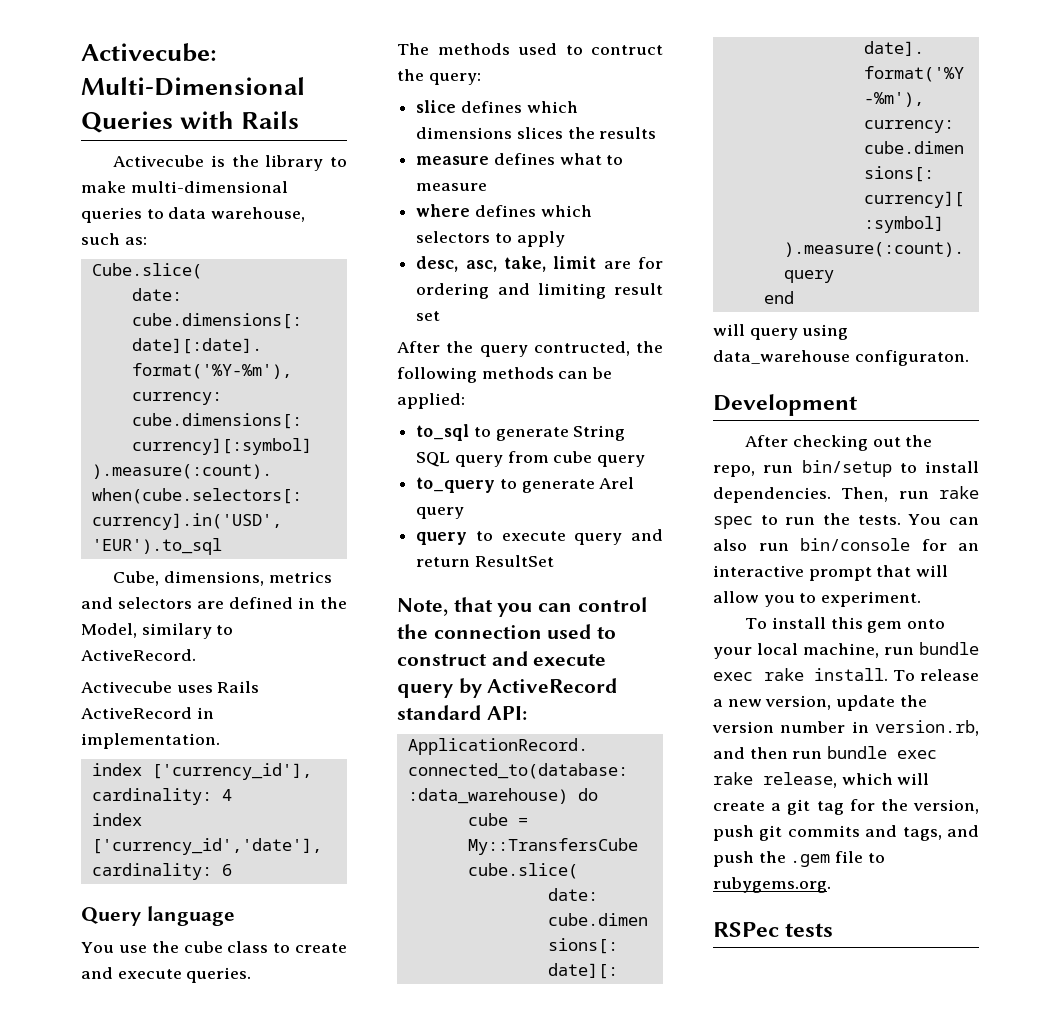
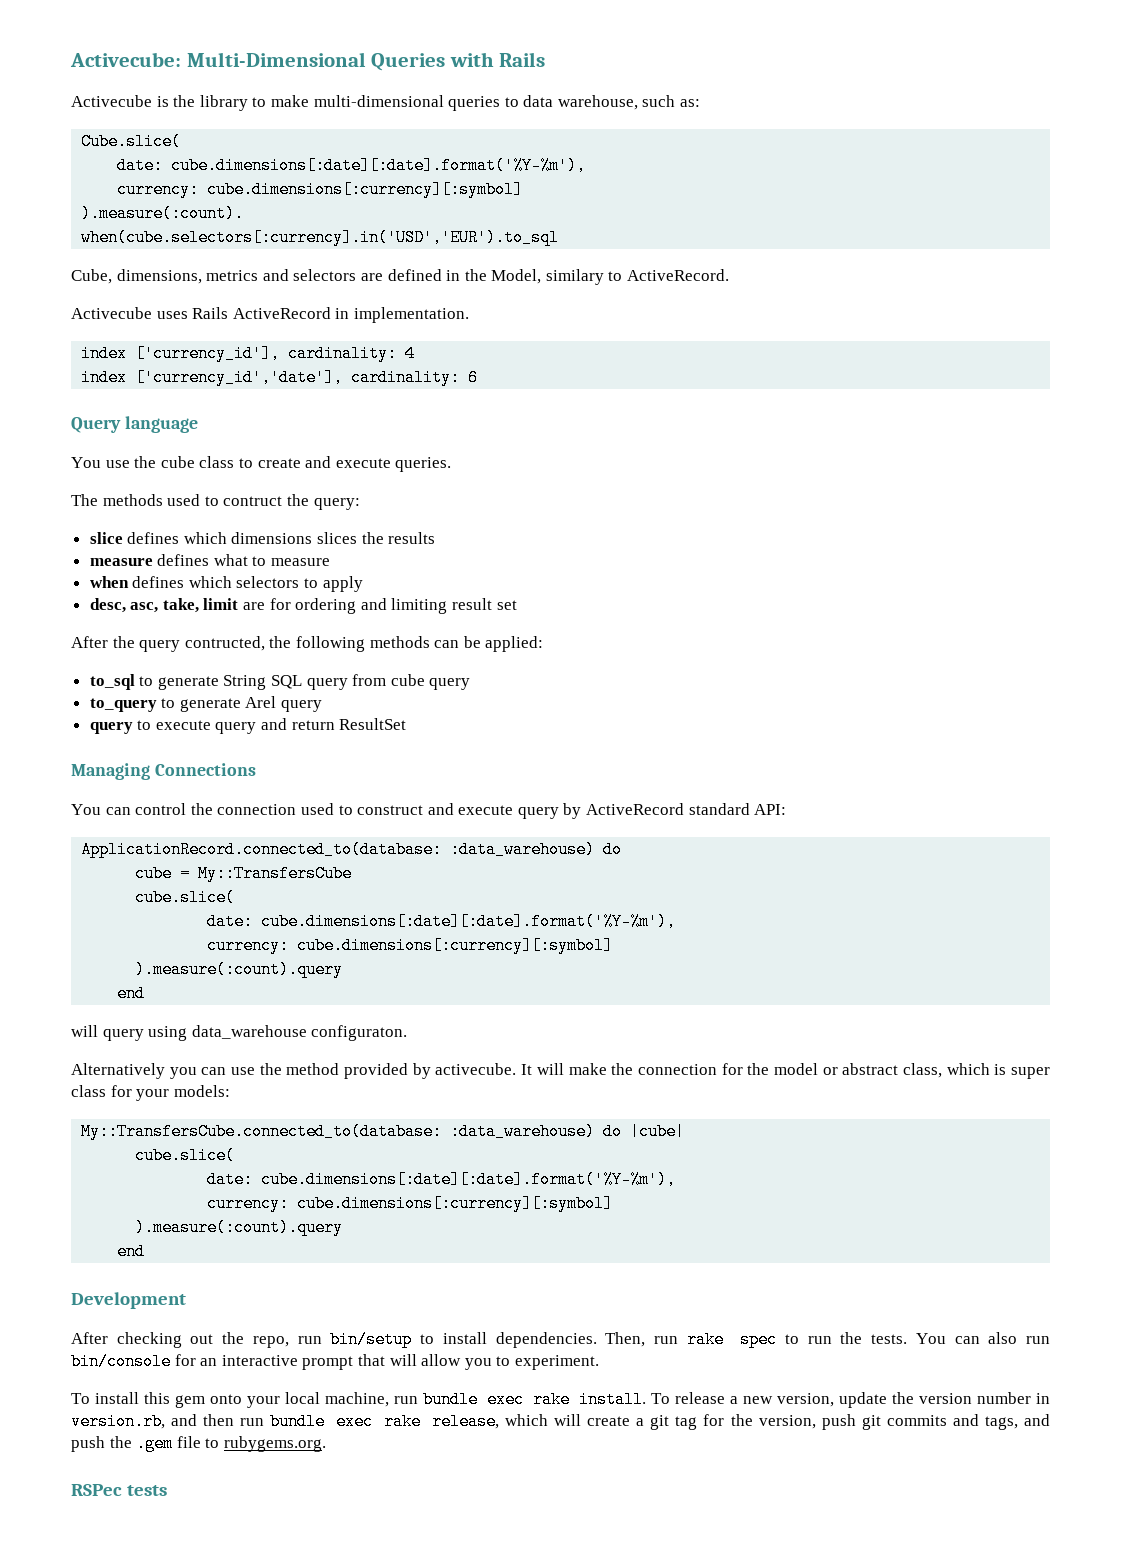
[416,204,471,217] where -> [89,576,129,588] when
[397,597,533,617] Note, that you -> [71,763,256,780] [71,804,101,815] Managing Connections // You
(969, 358) none -> [71,1063,1050,1079] [71,1085,230,1101] [81,1123,686,1140] [135,1147,236,1164] [207,1171,677,1188] [207,1195,614,1212] [135,1219,344,1236] [117,1243,146,1260] // Alternatively you can use the method provided by activecube. It will make the connection for the model or abstract class, which is super class for your models: // My::TransfersCube.connected_to(database: :data_warehouse) do |cube| // cube.slice( // date: cube.dimensions[:date][:date].format('%Y-%m'), // currency: cube.dimensions[:currency][:symbol] // ).measure(:count).query // end

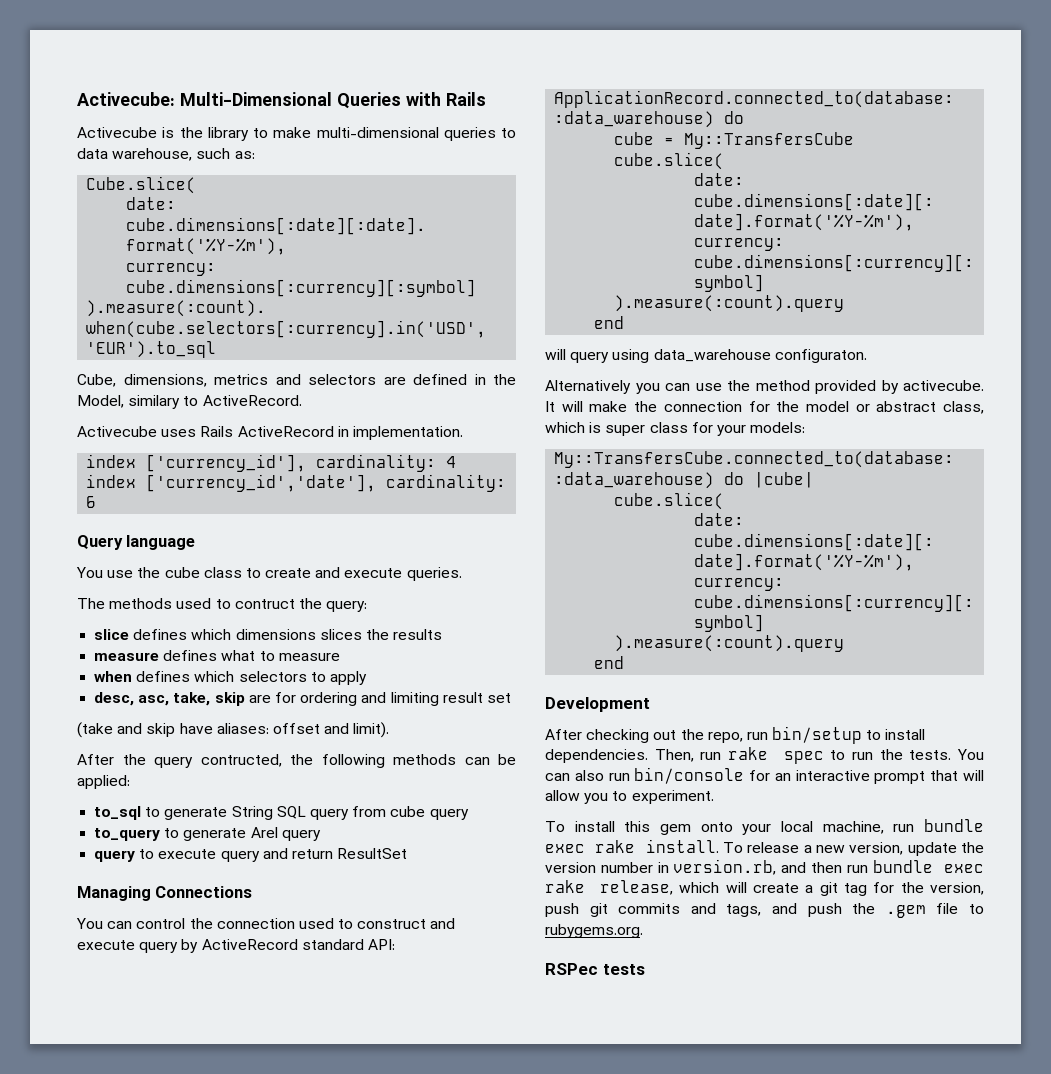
[203,598,239,610] limit -> [214,692,245,706] skip
(517, 605) none -> [77,722,390,738] // (take and skip have aliases: offset and limit).

